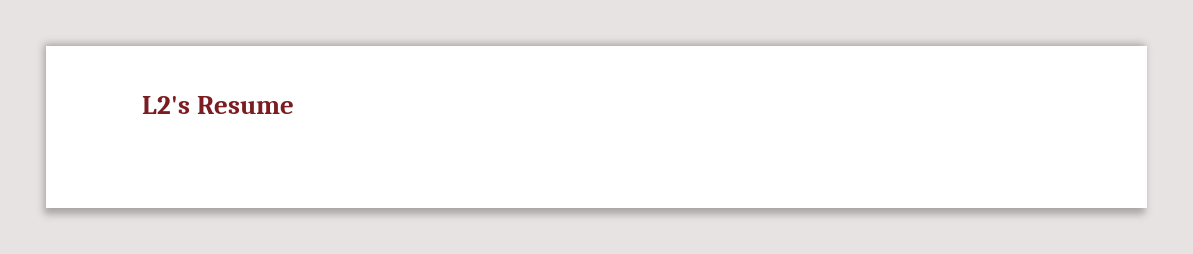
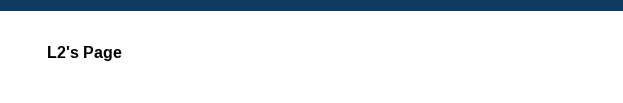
[197,96,295,114] Resume -> [83,46,123,61] Page

